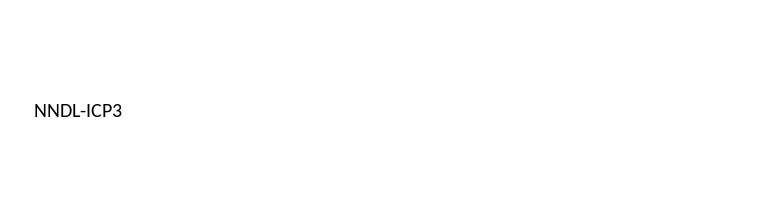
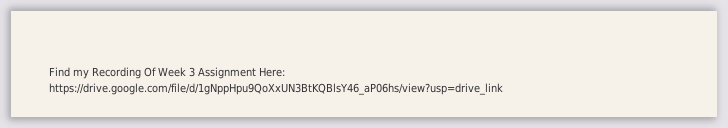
[34,104,122,117] NNDL-ICP3 -> [49,67,285,79] [49,83,503,95] Find my Recording Of Week 3 Assignment Here: https://drive.google.com/file/d/1gNppHpu9QoXxUN3BtKQBlsY46_aP06hs/view?usp=drive_link

